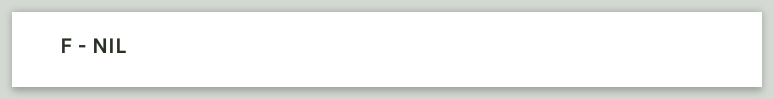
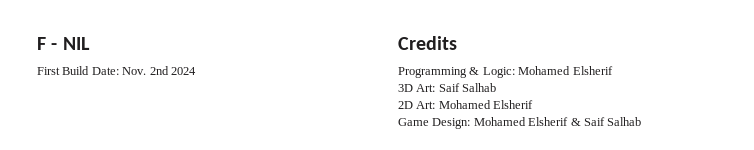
(127, 45) none -> [37,66,196,75] [398,36,457,50] [398,66,613,78] [398,83,497,92] [398,100,534,109] [398,117,642,129] // First Build Date: Nov. 2nd 2024 // Credits // Programming & Logic: Mohamed Elsherif // 3D Art: Saif Salhab // 2D Art: Mohamed Elsherif // Game Design: Mohamed Elsherif & Saif Salhab

